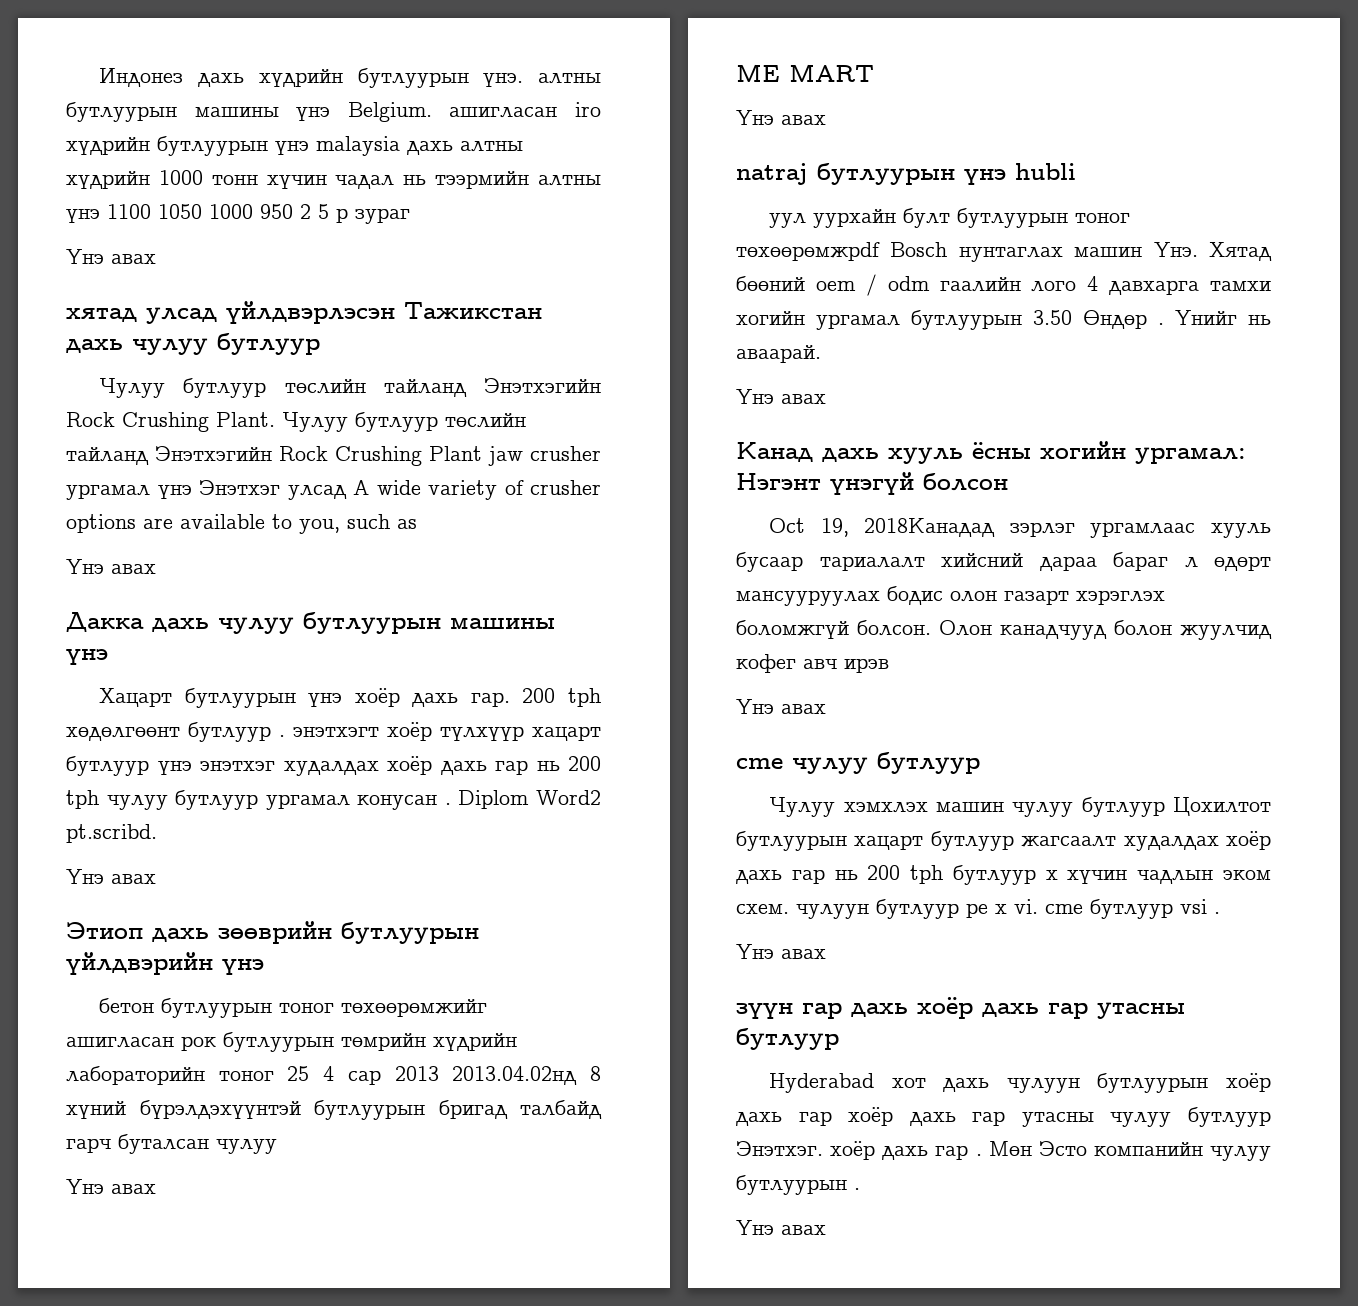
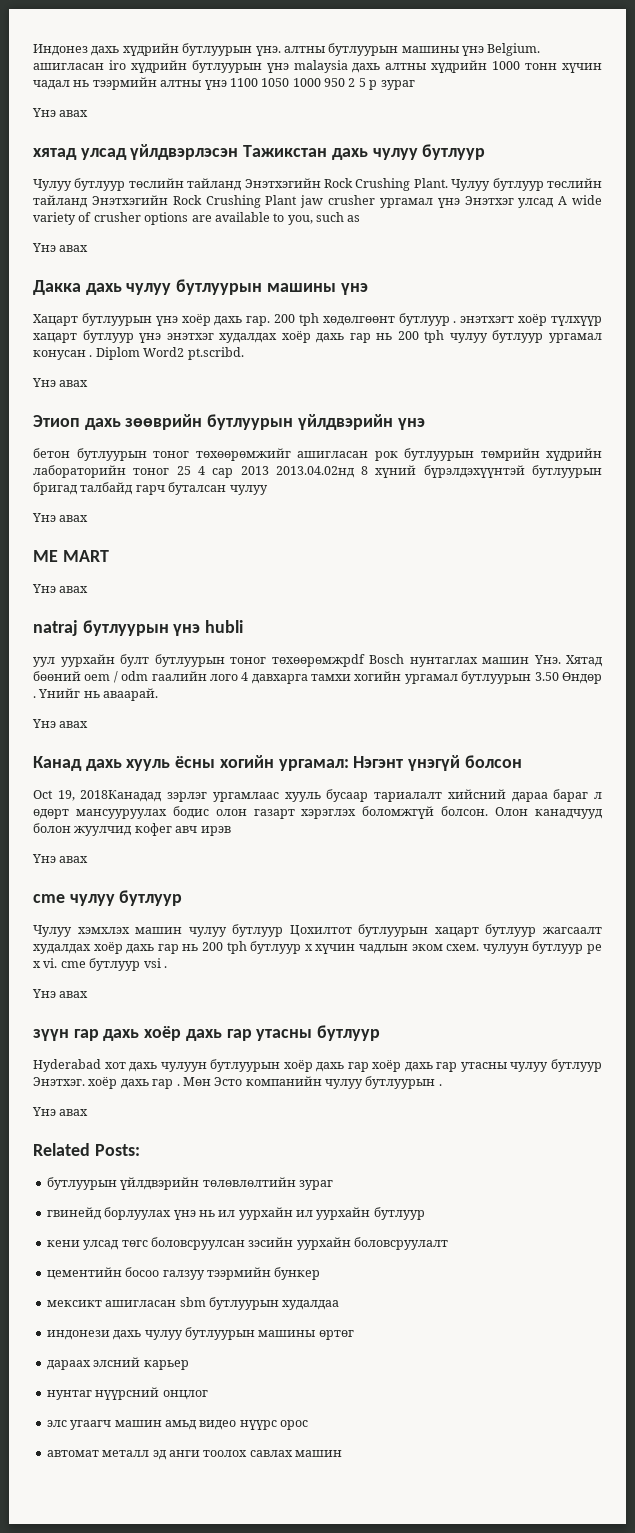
(826, 1230) none -> [33,1143,140,1156] [46,1177,333,1190] [46,1207,425,1220] [46,1237,448,1250] [46,1267,321,1280] [46,1297,340,1310] [46,1327,354,1340] [46,1357,189,1370] [46,1387,208,1400] [46,1420,308,1430] [46,1450,342,1460] // Related Posts: // бутлуурын үйлдвэрийн төлөвлөлтийн зураг // гвинейд борлуулах үнэ нь ил уурхайн ил уурхайн бутлуур // кени улсад төгс боловсруулсан зэсийн уурхайн боловсруулалт // цементийн босоо галзуу тээрмийн бункер // мексикт ашигласан sbm бутлуурын худалдаа // индонези дахь чулуу бутлуурын машины өртөг // дараах элсний карьер // нунтаг нүүрсний онцлог // элс угаагч машин амьд видео нүүрс орос // автомат металл эд анги тоолох савлах машин

